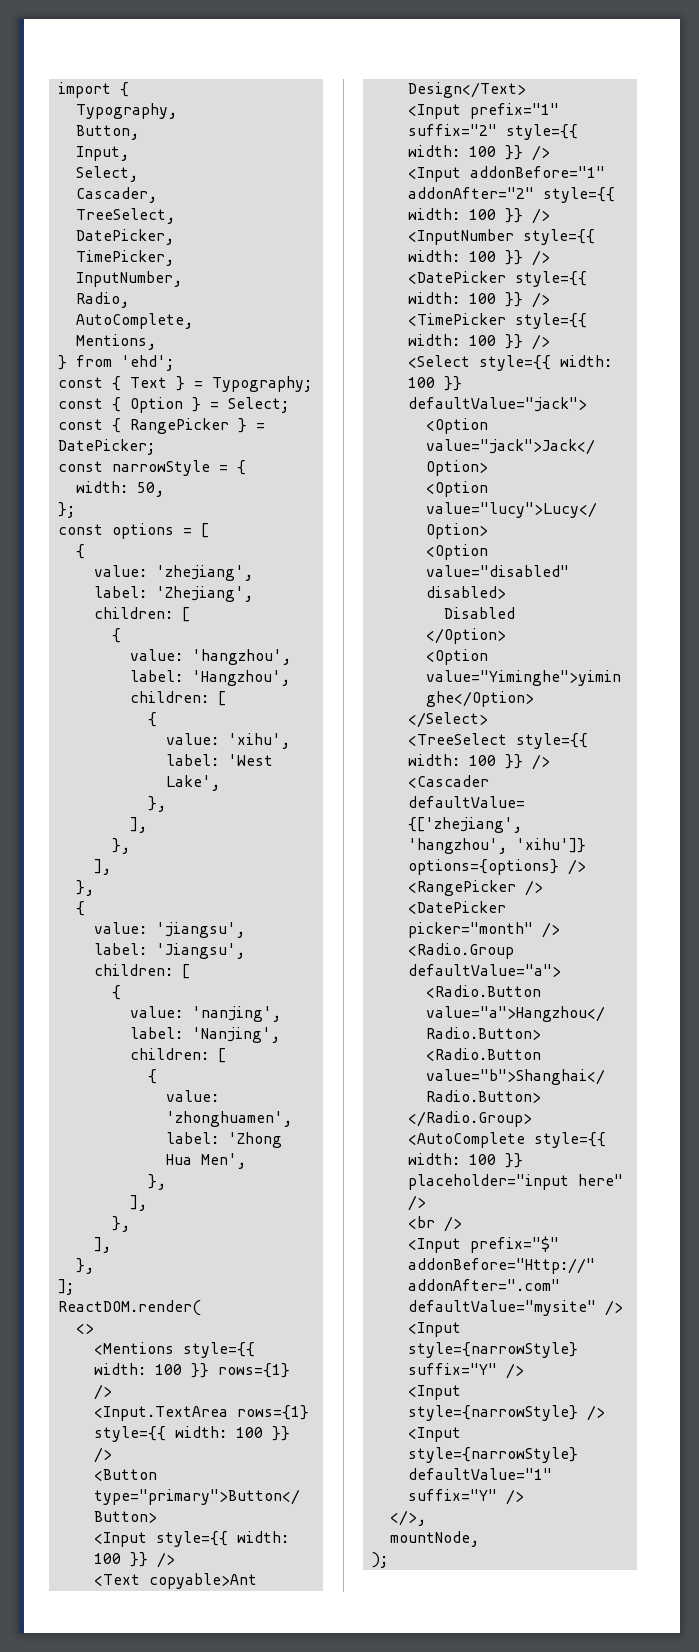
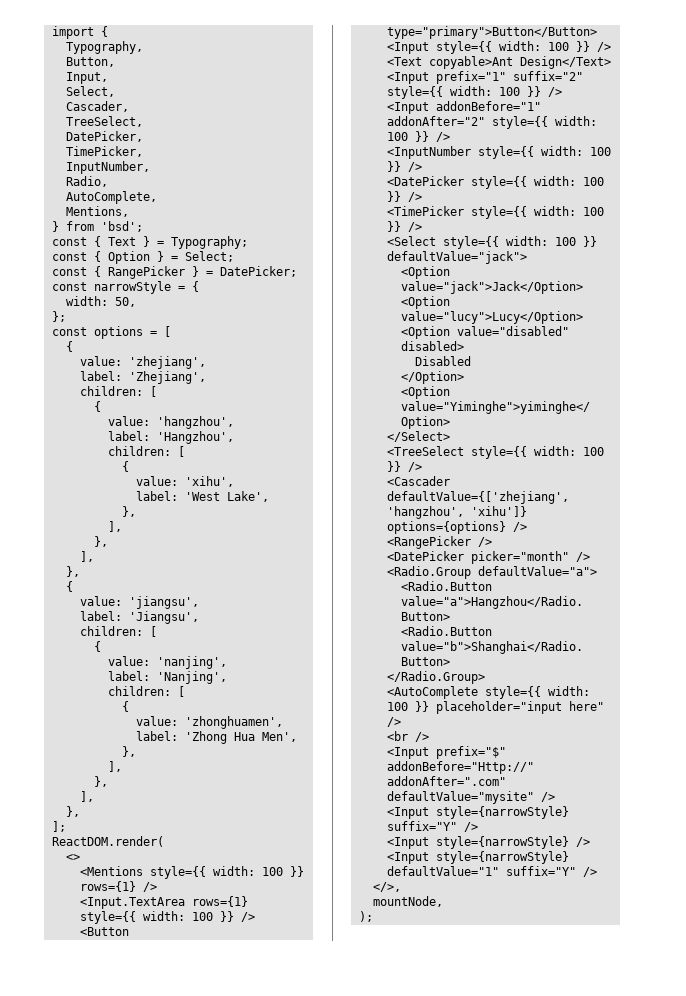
[121,355,174,371] 'ehd'; -> [100,221,143,232] 'bsd';

